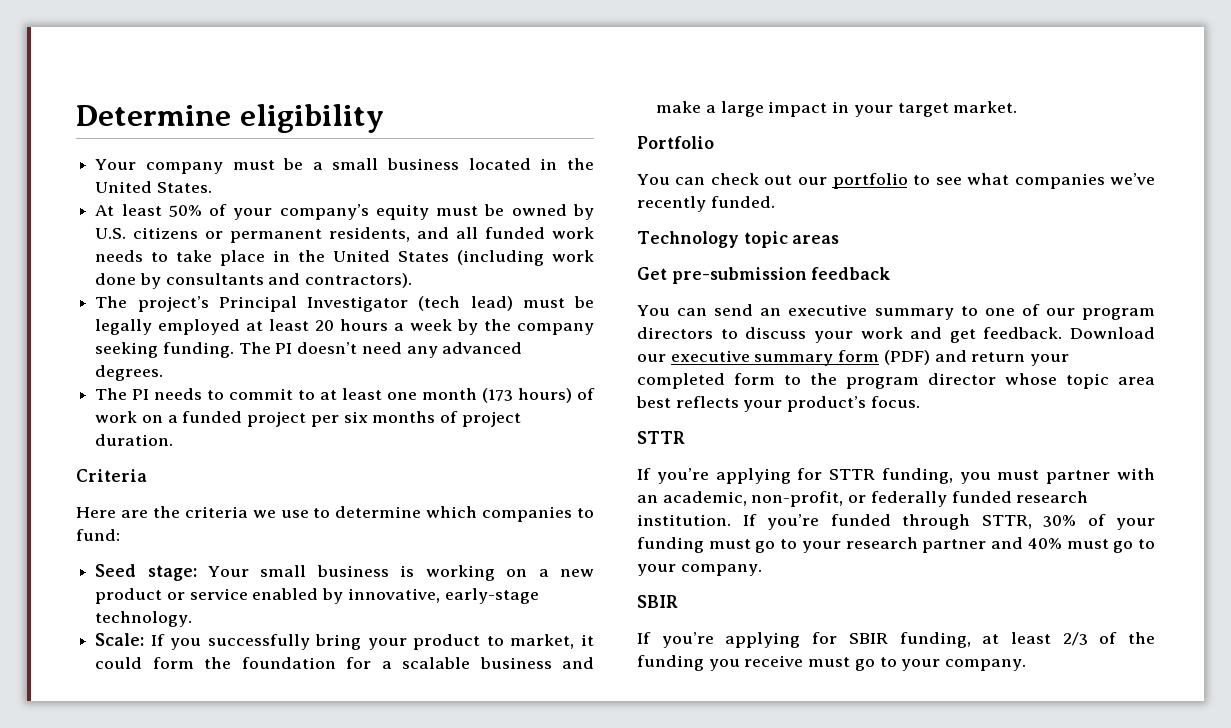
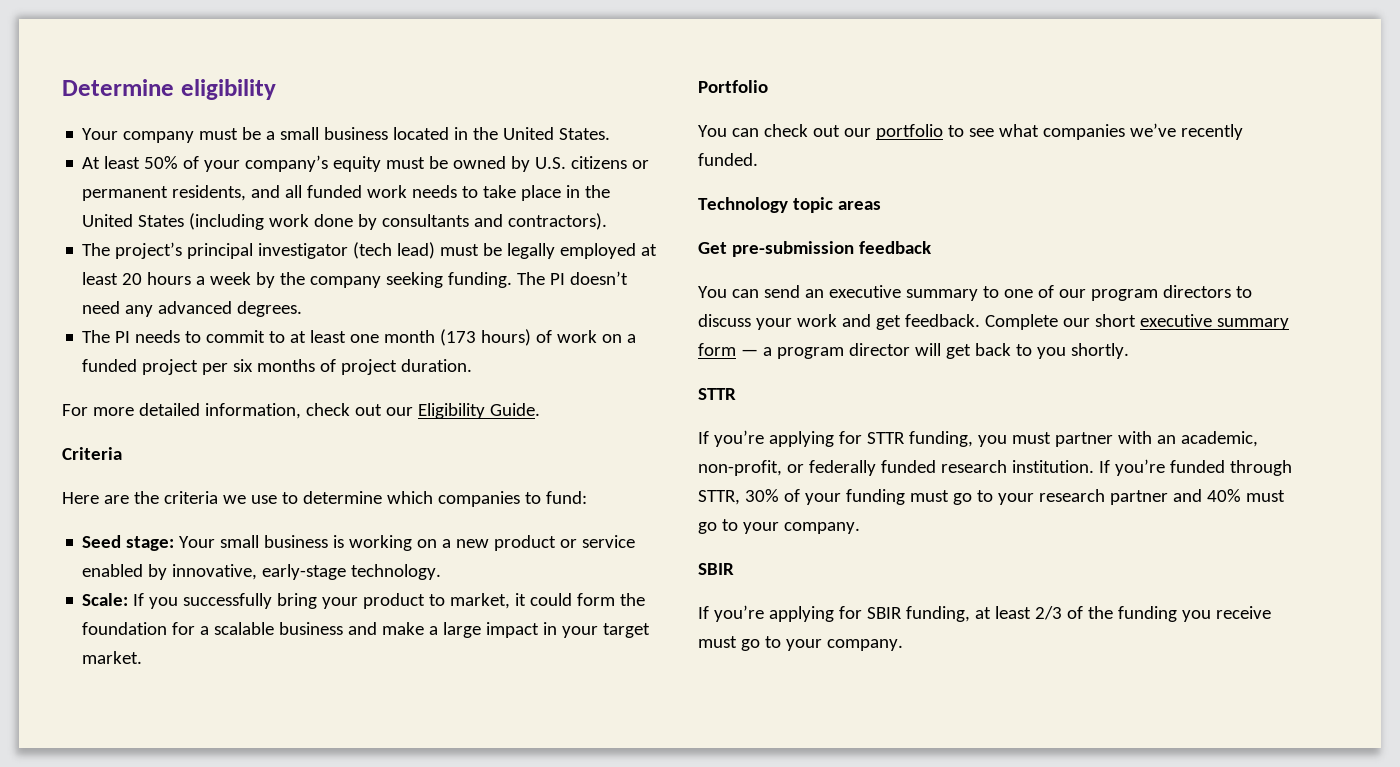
[218,296,408,312] Principal Investigator -> [187,243,349,259] principal investigator
(174, 440) none -> [62,403,540,419] // For more detailed information, check out our Eligibility Guide.
[1070,327,1155,339] [637,350,1070,366] [637,373,1155,389] [636,396,920,412] Download our executive summary form (PDF) and return your completed form to the program director whose topic area best reflects your product’s focus. -> [984,314,1289,330] [698,343,1129,359] Complete our short executive summary form — a program director will get back to you shortly.

